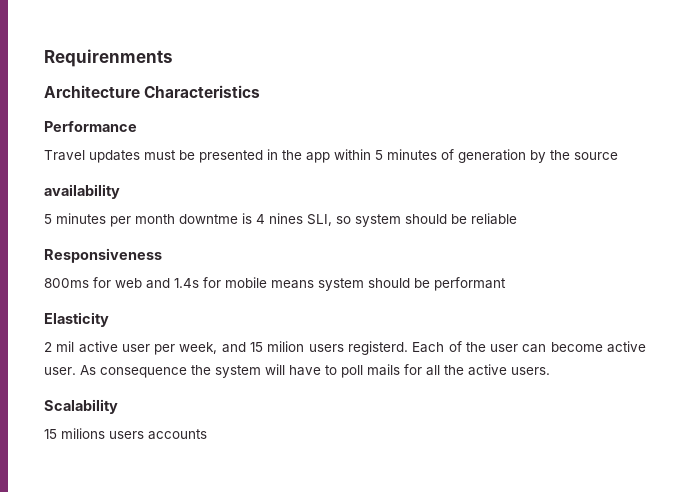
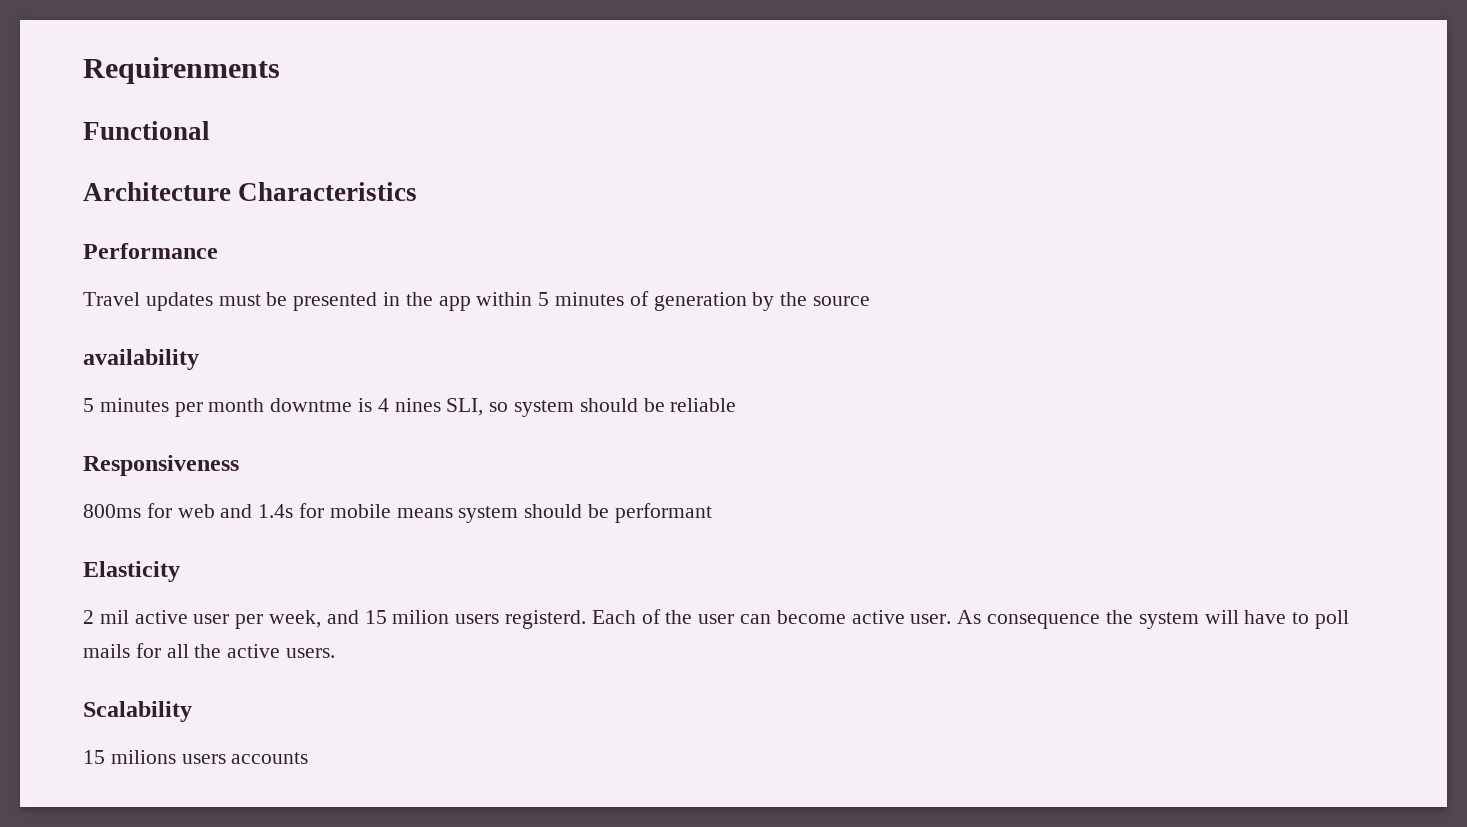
(173, 58) none -> [83,121,210,140] // Functional

